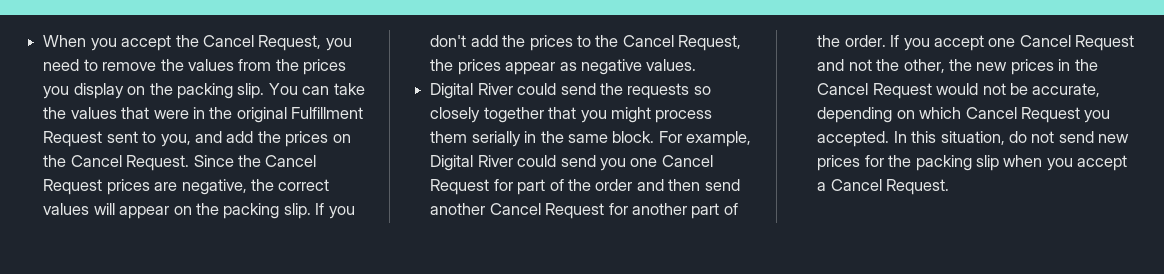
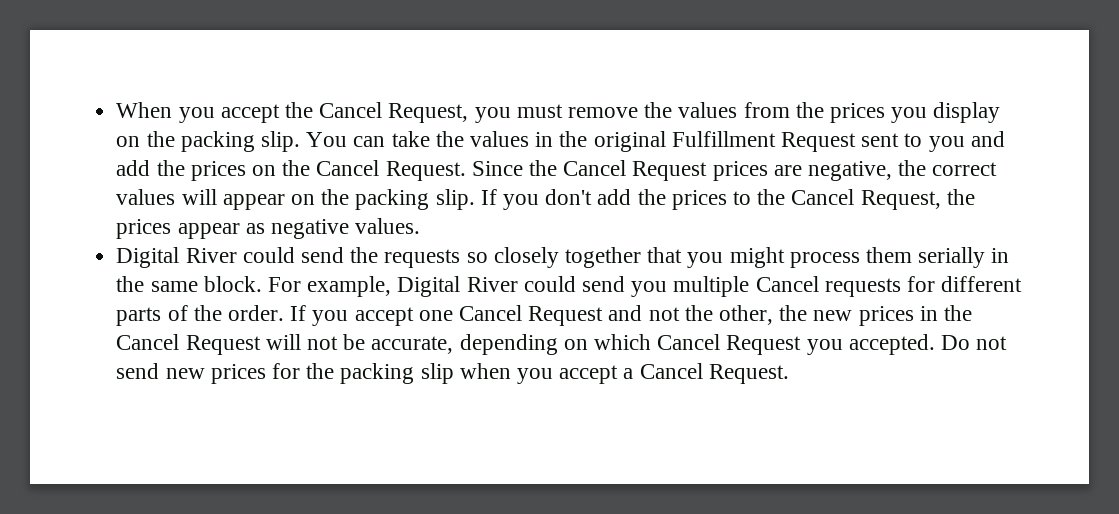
[43,59,98,71] need to -> [516,104,563,118] must
[121,107,189,119] that were -> (529, 139) none
[160,134,191,147] you, -> [928,136,965,152] you
[630,155,713,167] [430,179,740,195] [430,203,720,219] one Cancel Request for part of the order and then send another Cancel Request for another part -> [673,276,1023,297] [116,307,162,326] multiple Cancel requests for different parts
[936,83,979,95] would -> [265,334,301,350] will
[893,131,1027,145] In this situation, do -> [941,335,971,350] Do

